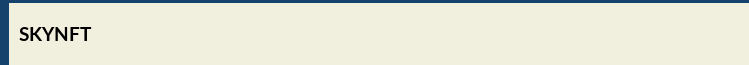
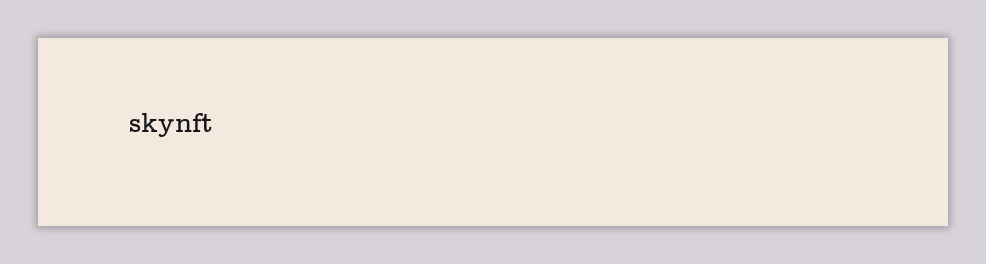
[19,27,92,41] SKYNFT -> [129,113,213,137] skynft

